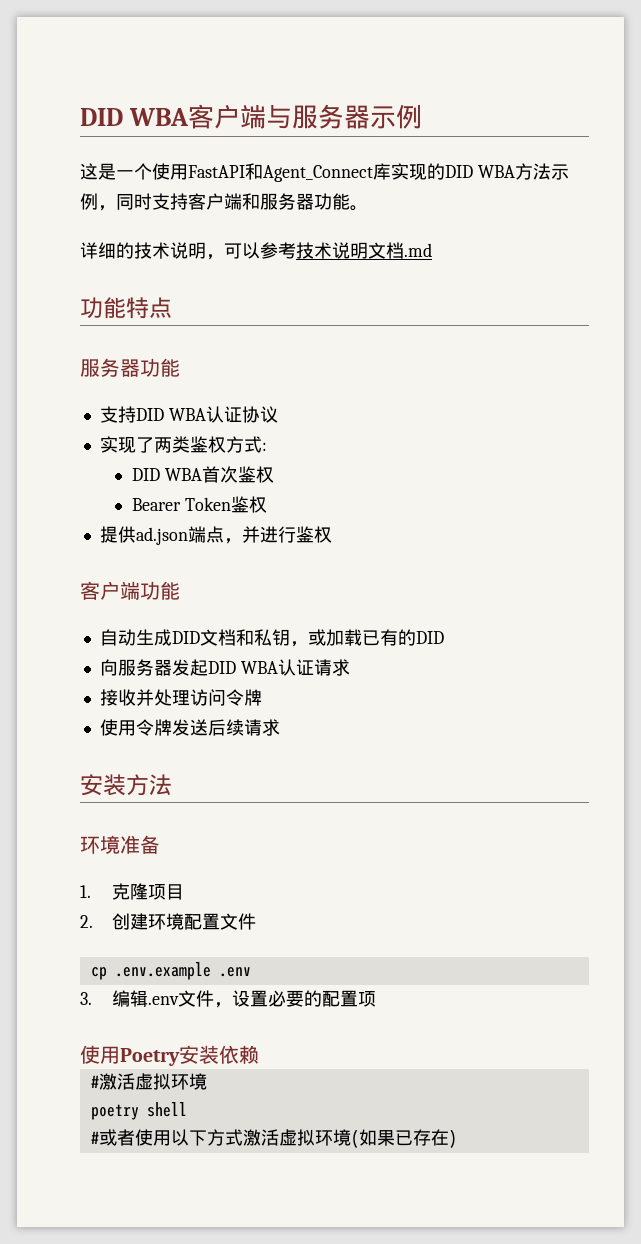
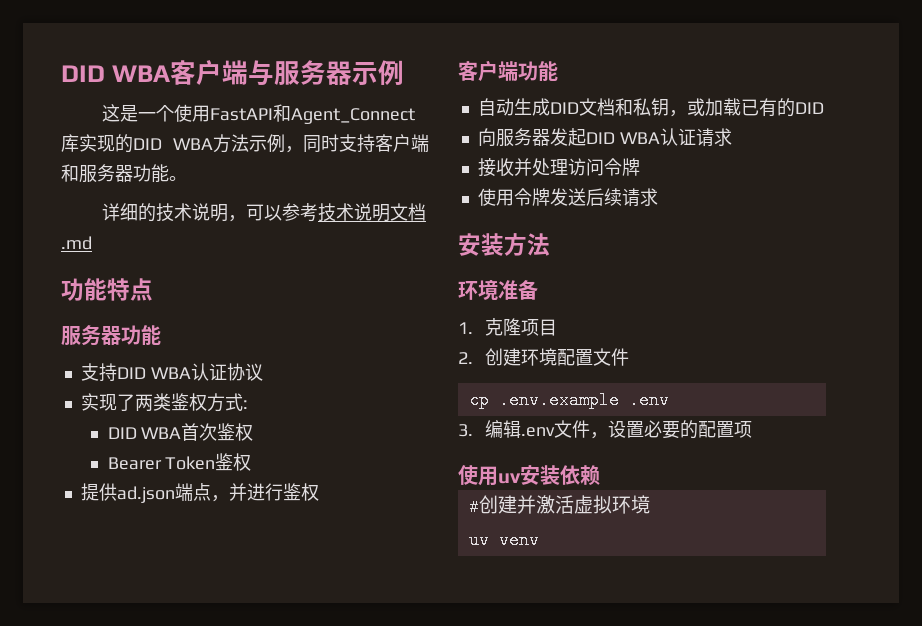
[120,1048,180,1066] Poetry -> [498,473,521,484] uv
(99, 1081) none -> [478,495,536,514] 创建并
[90,1102,187,1120] [90,1129,457,1148] poetry shell // #或者使用以下方式激活虚拟环境(如果已存在) -> [468,531,539,549] uv venv

